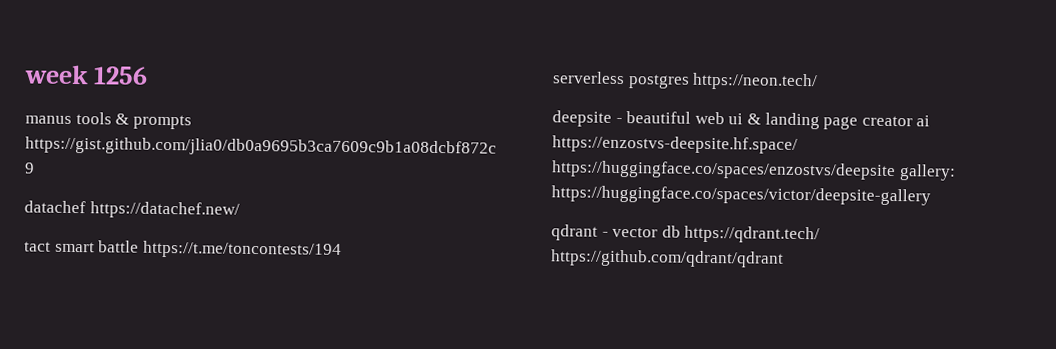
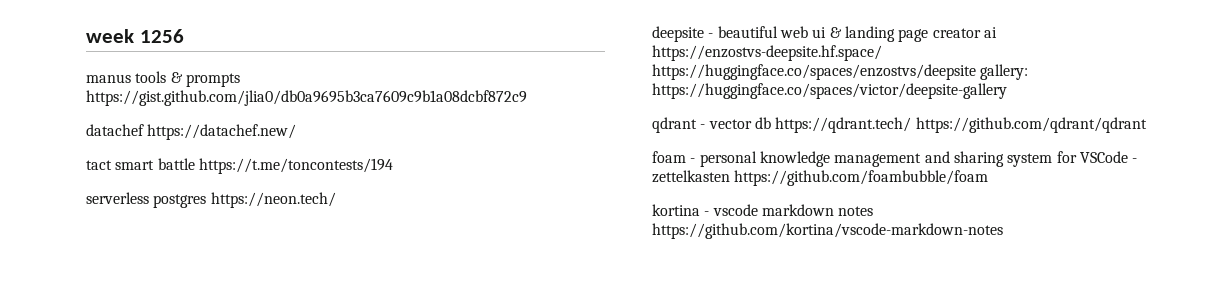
(784, 258) none -> [652,151,1138,167] [652,170,989,186] [652,204,874,216] [652,223,1003,239] // foam - personal knowledge management and sharing system for VSCode - zettelkasten https://github.com/foambubble/foam // kortina - vscode markdown notes https://github.com/kortina/vscode-markdown-notes

